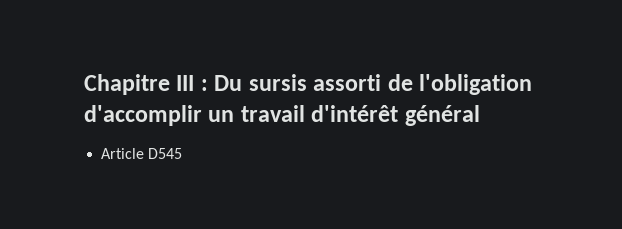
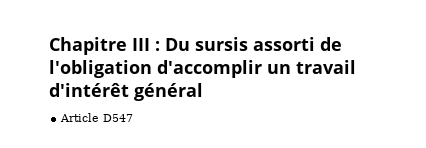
[148,148,183,159] D545 -> [103,114,134,122] D547

